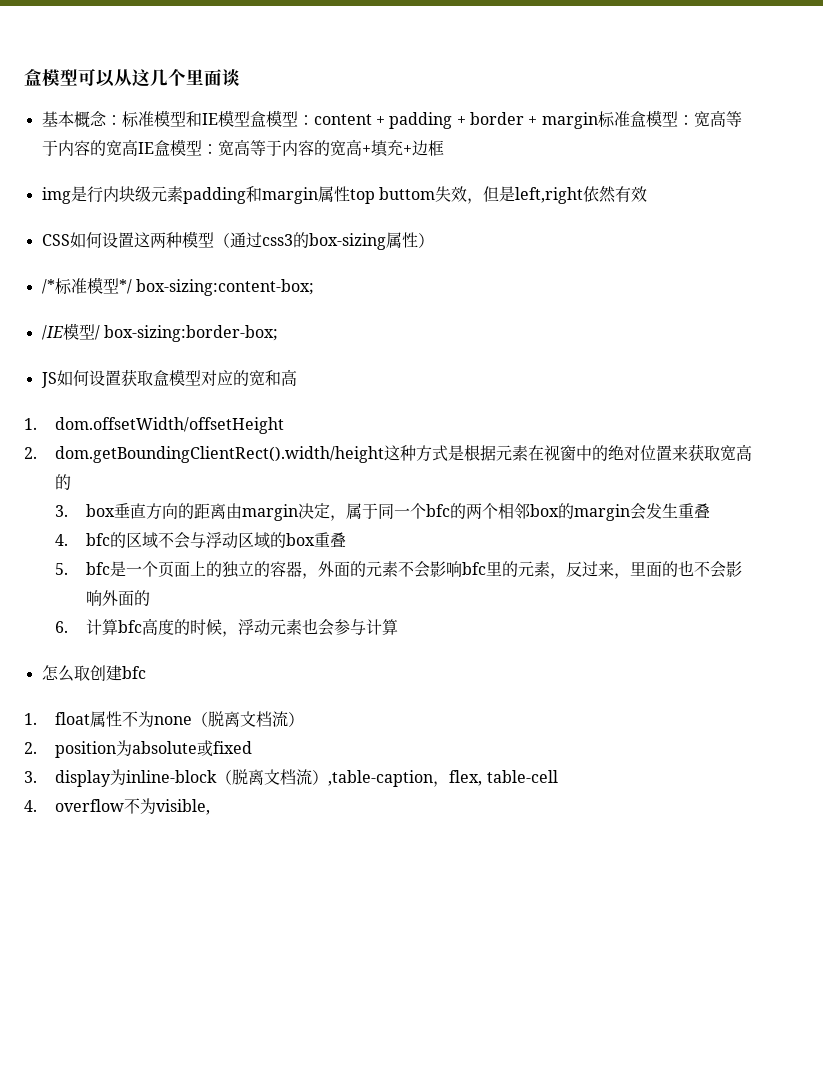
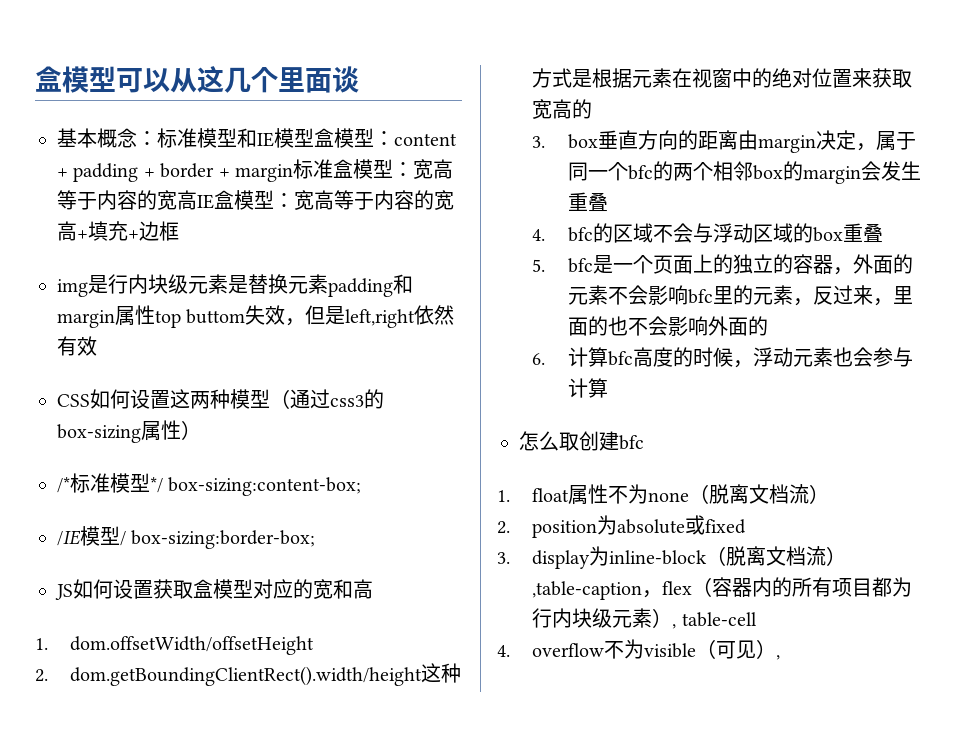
(183, 194) none -> [228,274,328,294] 是替换元素
[449,770,483,786] flex, -> [662,577,913,597] [532,608,677,629] flex（容器内的所有项目都为行内块级元素）,
[156,799,211,815] visible, -> [644,639,781,660] visible（可见）,

